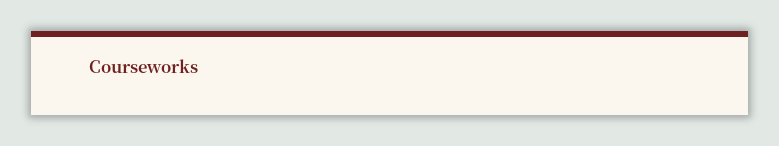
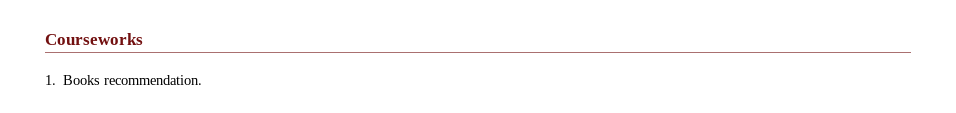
(198, 66) none -> [45,75,203,85] // 1. Books recommendation.

